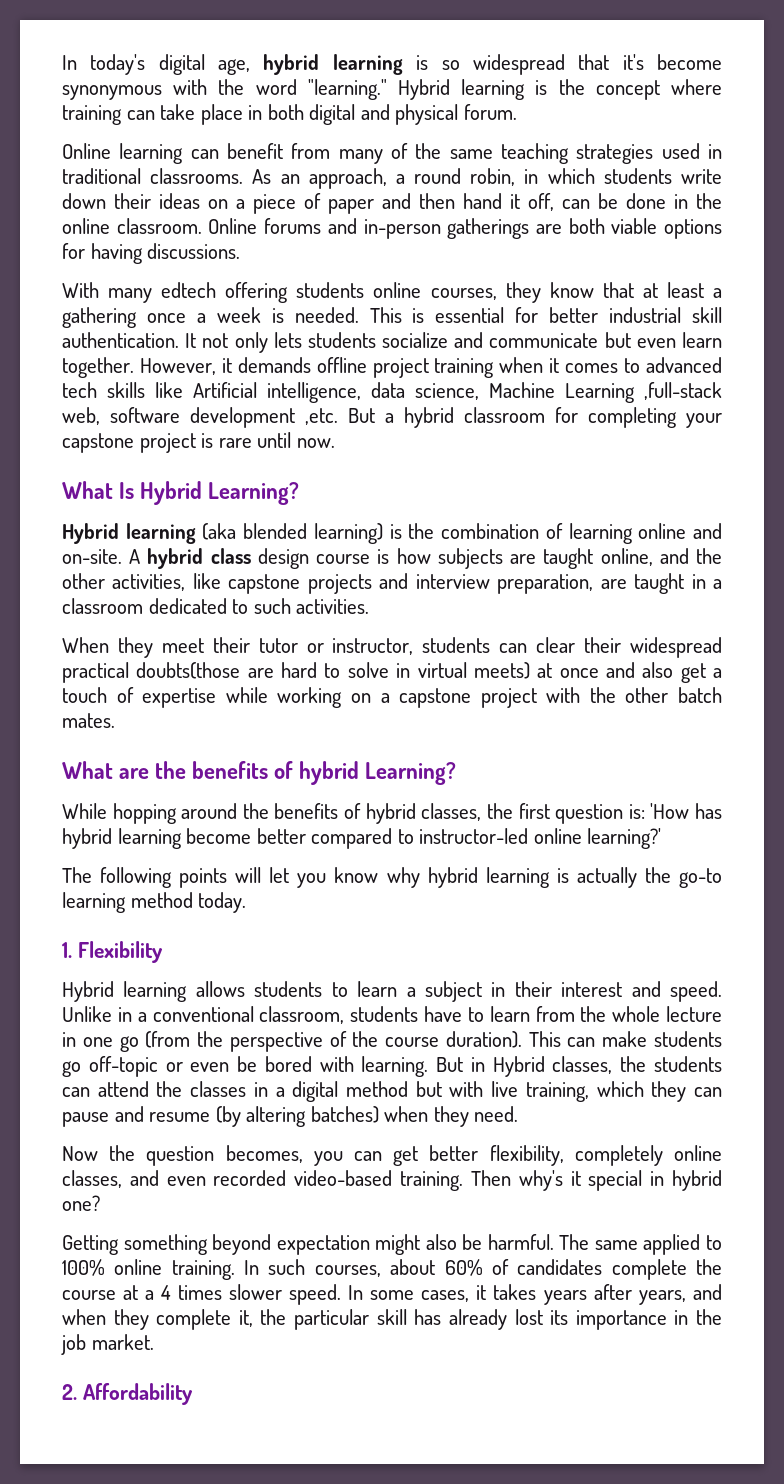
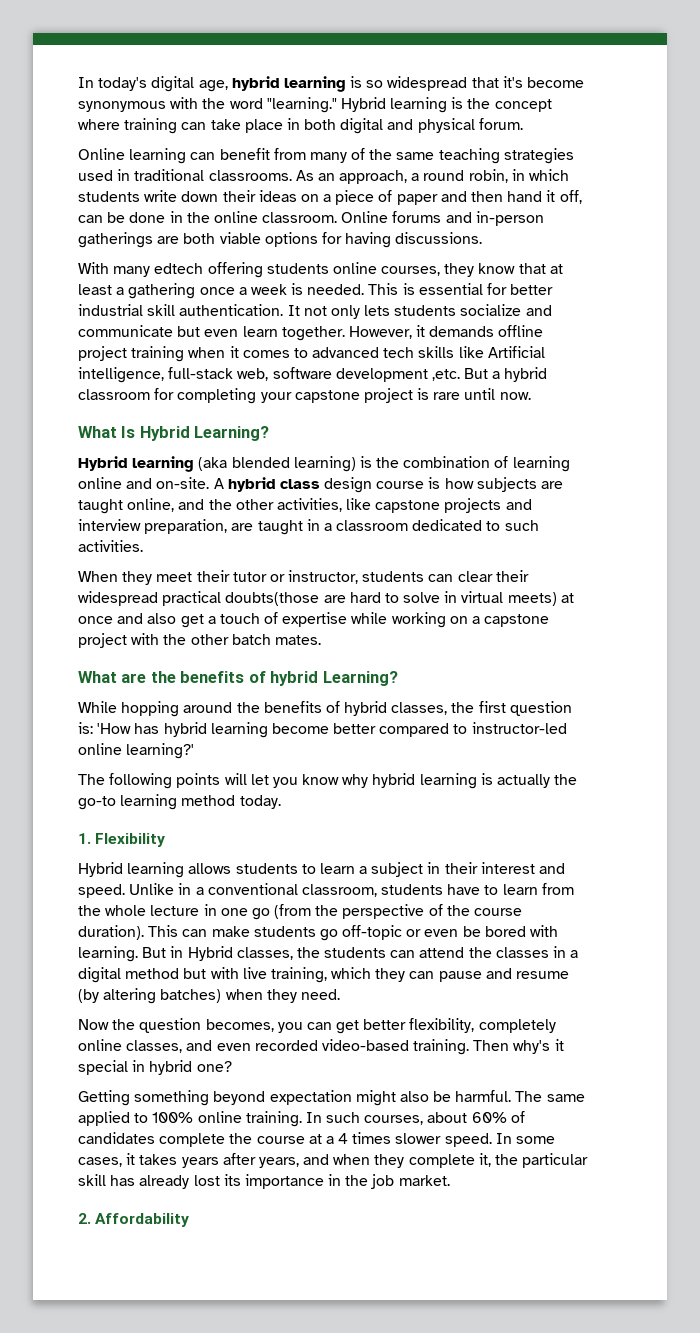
[371,382,722,403] data science, Machine Learning ,full-stack -> [168,367,234,379] full-stack

